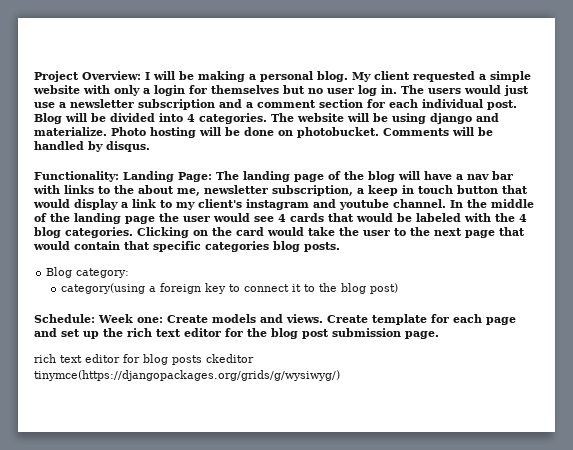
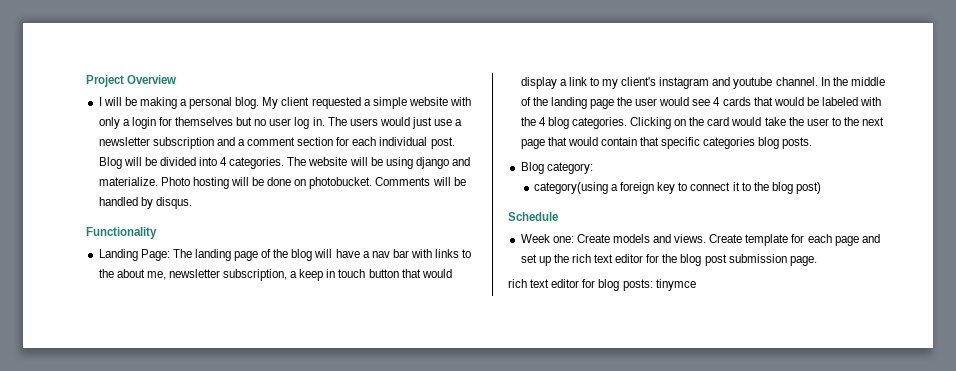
[82,71,141,80] Overview: -> [127,75,177,84] Overview //
[34,171,119,182] Functionality: -> [86,227,157,239] Functionality //
[34,314,95,323] Schedule: -> [508,212,558,221] Schedule //
[172,354,254,365] [34,370,340,381] posts ckeditor tinymce(https://djangopackages.org/grids/g/wysiwyg/) -> [622,279,696,291] posts: tinymce

